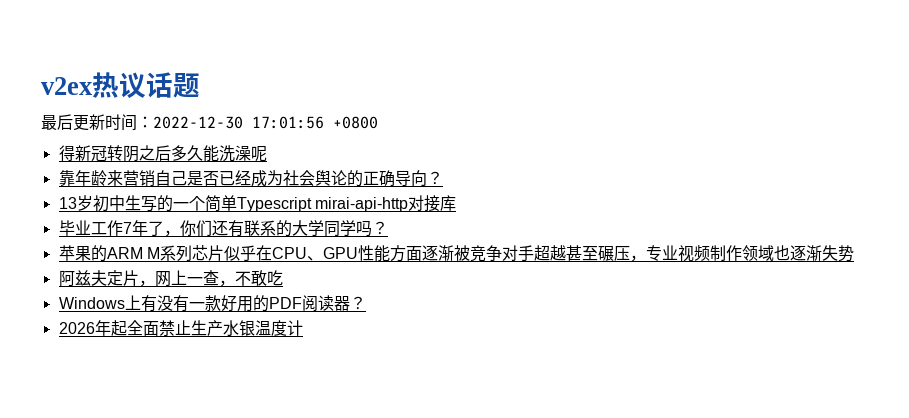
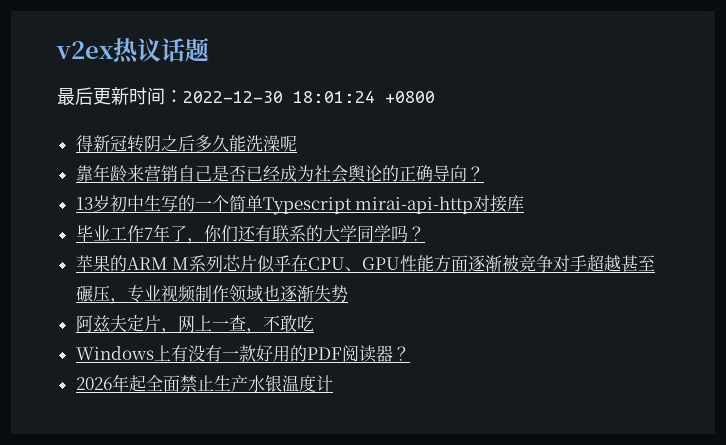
[252,116,324,129] 17:01:56 -> [293,91,375,103] 18:01:24

